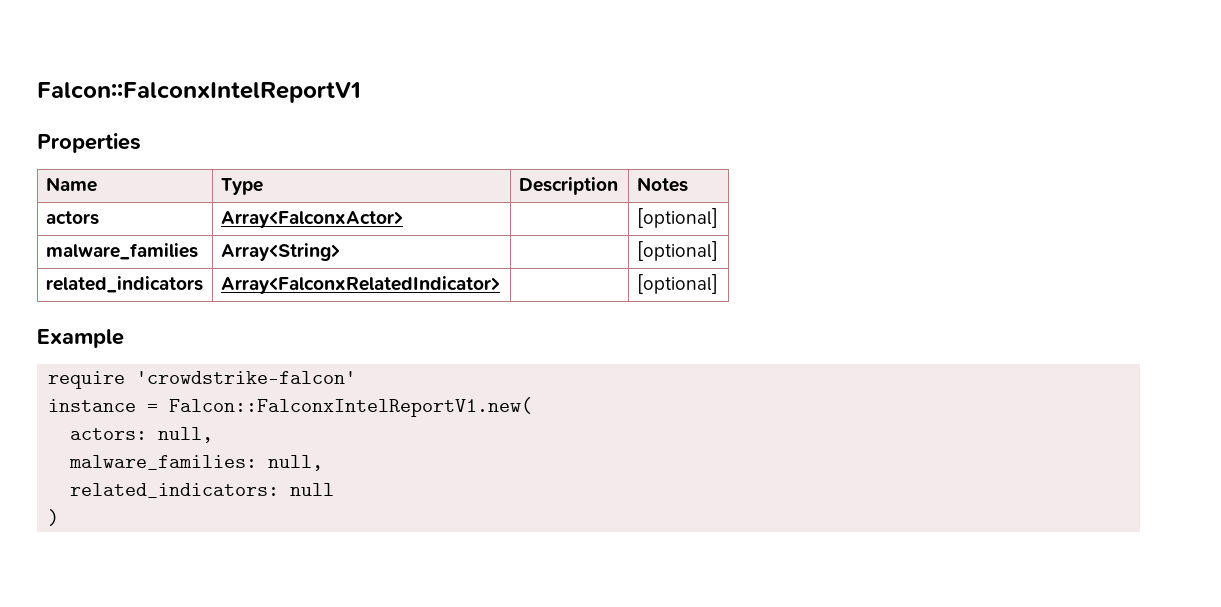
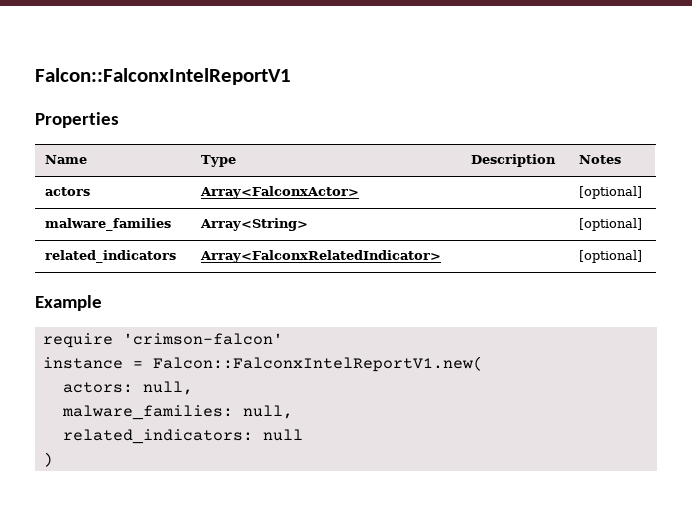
[136,371,357,384] 'crowdstrike-falcon' -> [122,333,283,345] 'crimson-falcon'

